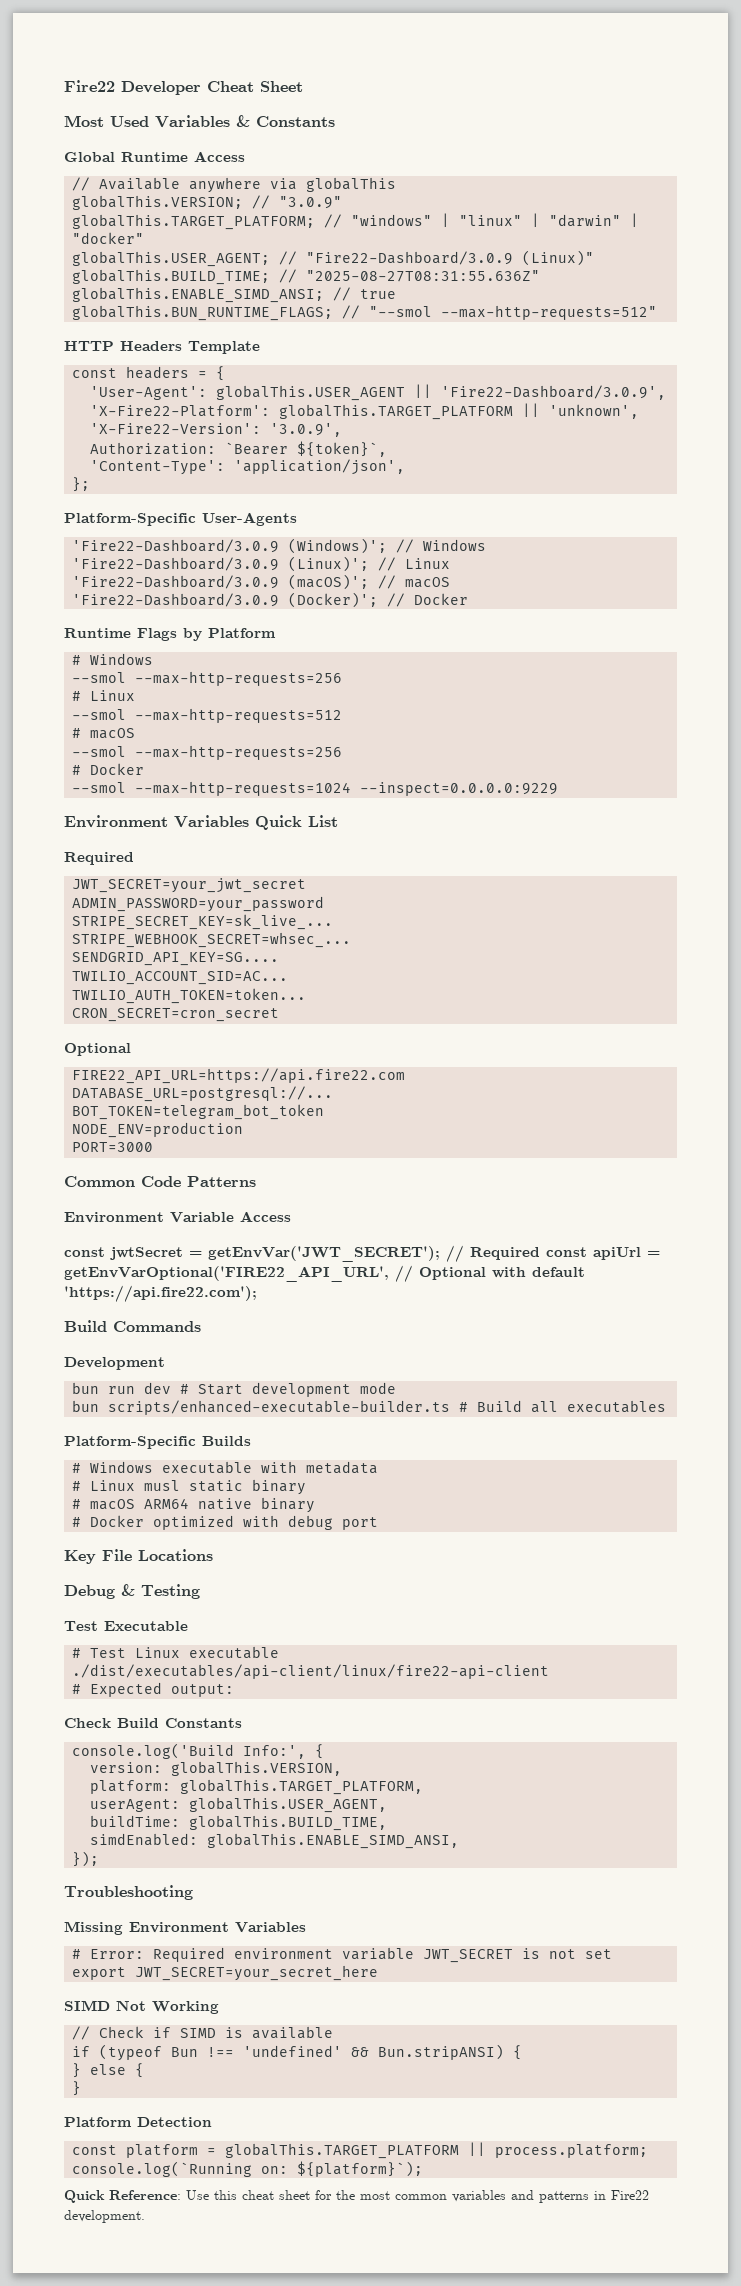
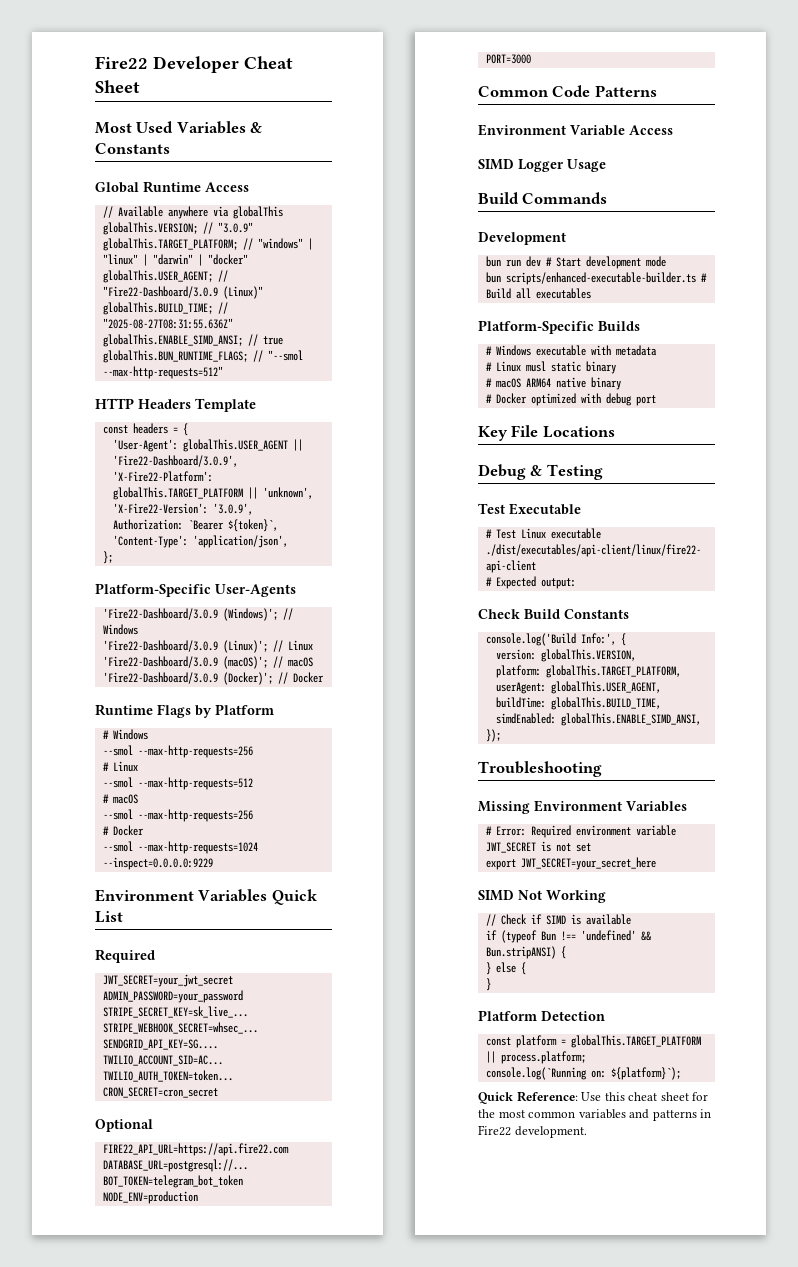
[64,1245,660,1262] [64,1265,585,1282] [64,1285,257,1302] const jwtSecret = getEnvVar('JWT_SECRET'); // Required const apiUrl = getEnvVarOptional('FIRE22_API_URL', // Optional with default 'https://api.fire22.com'); -> [478,159,606,172] SIMD Logger Usage

